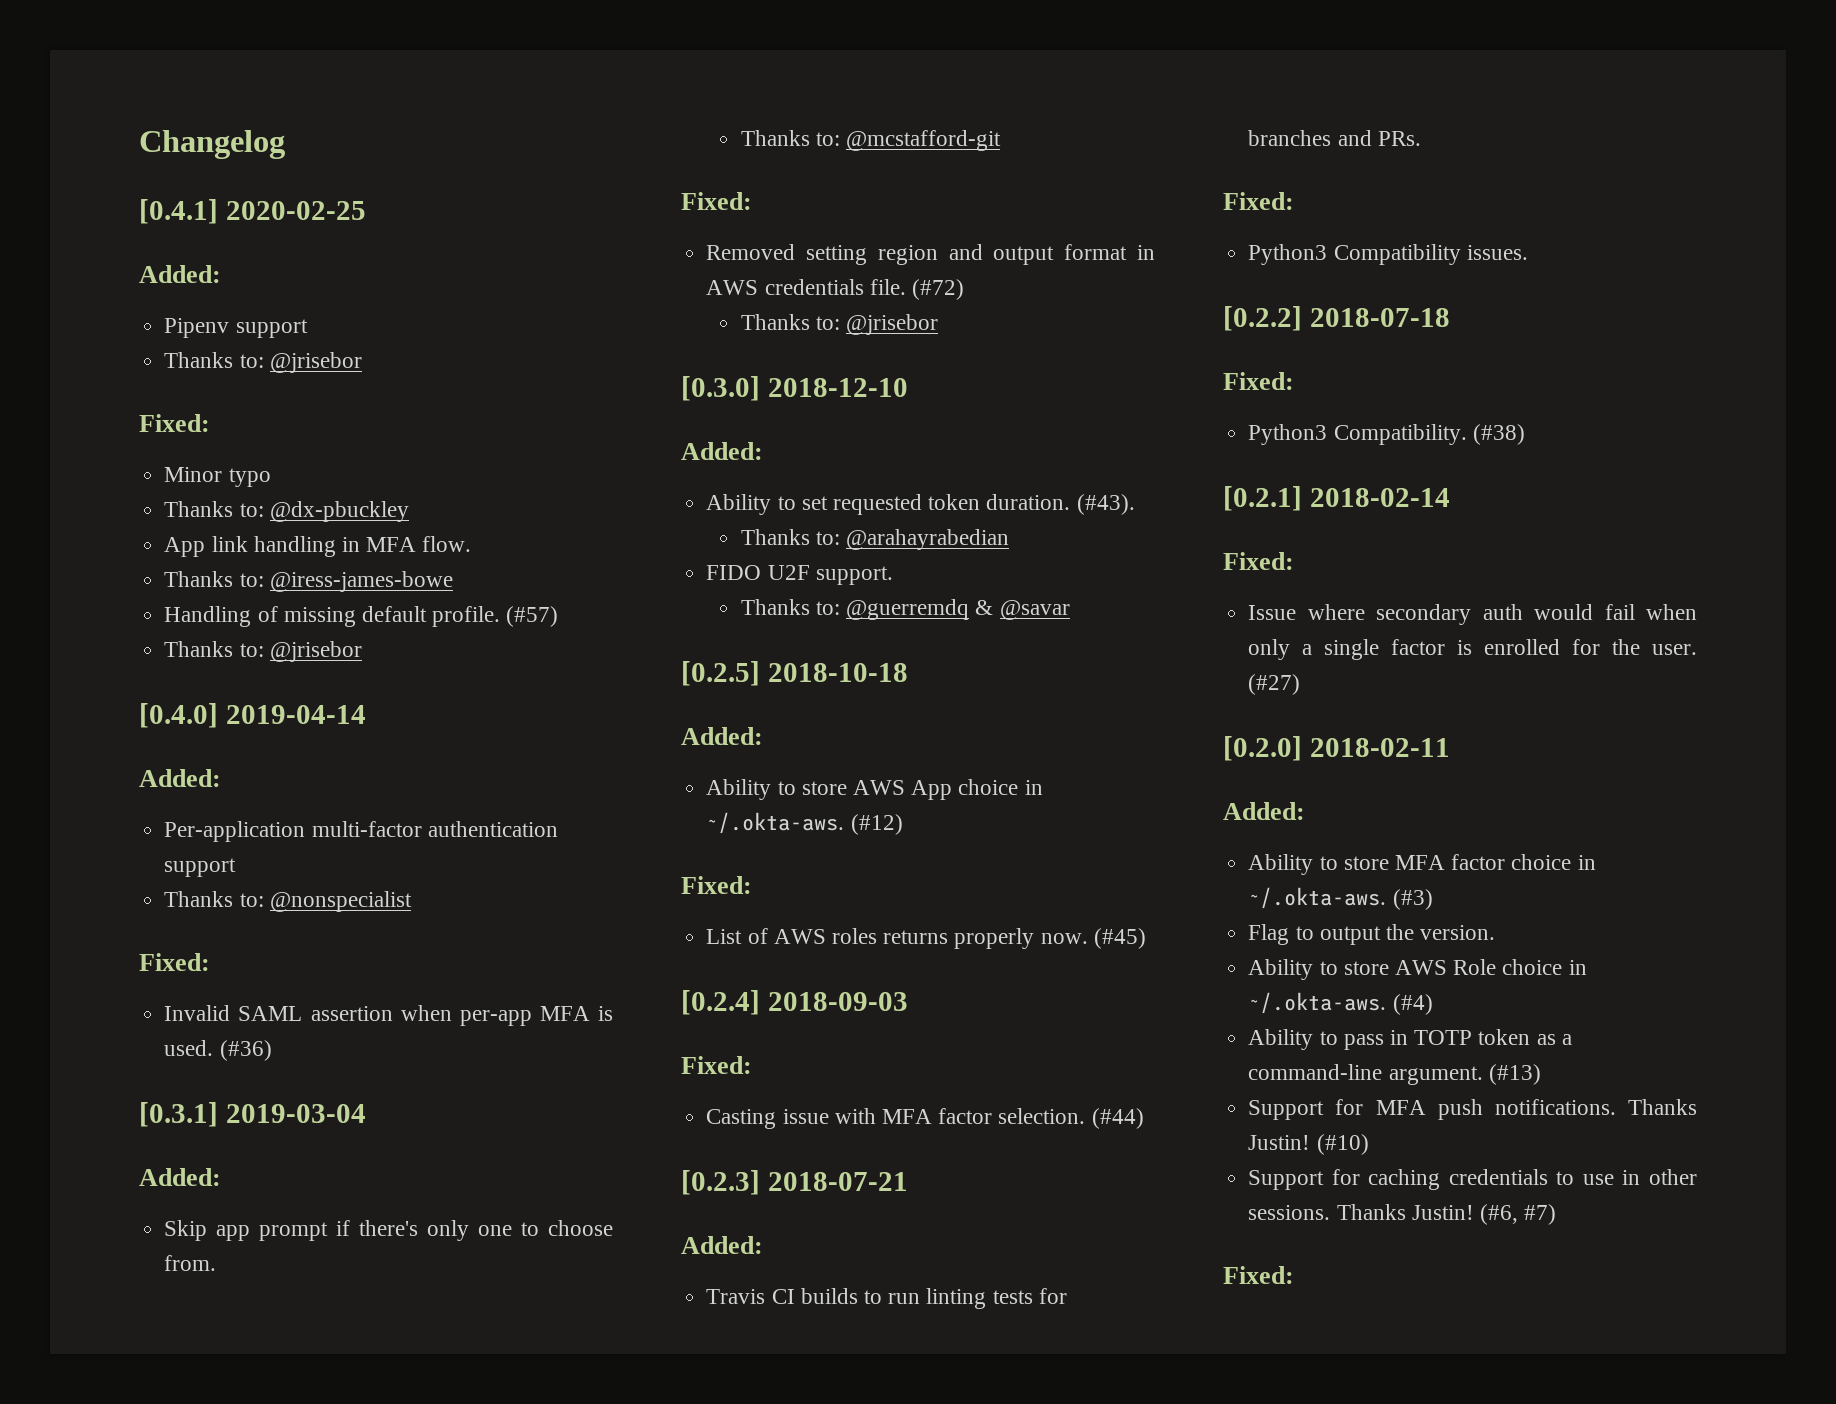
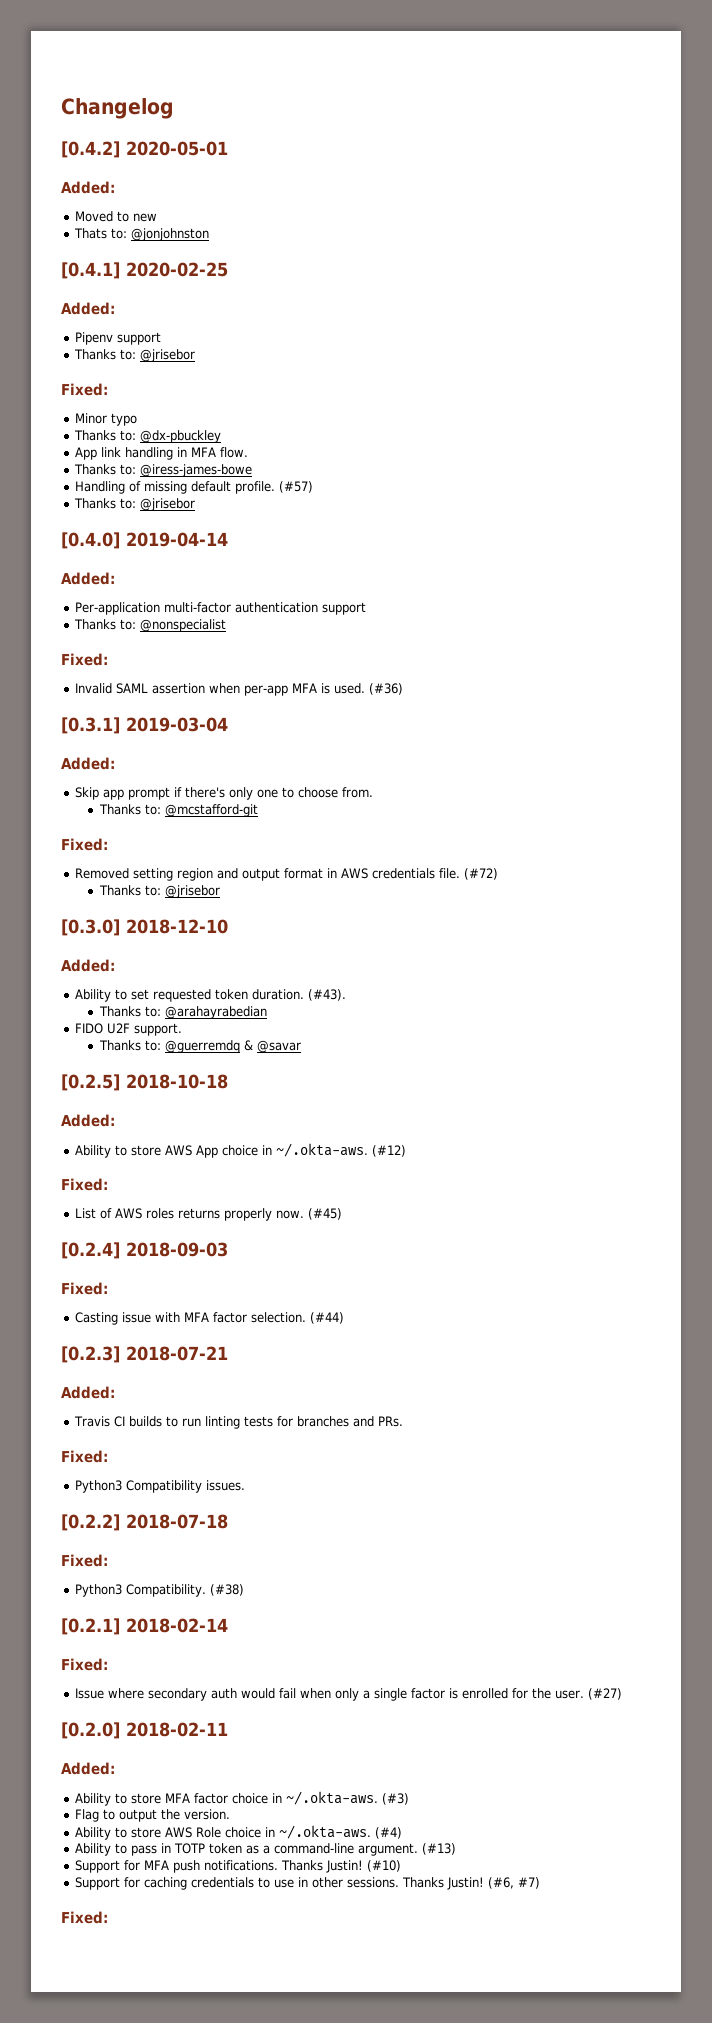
(285, 144) none -> [61,141,228,158] [61,181,115,194] [75,211,158,222] [74,228,210,241] // [0.4.2] 2020-05-01 // Added: // Moved to new // Thats to: @jonjohnston

